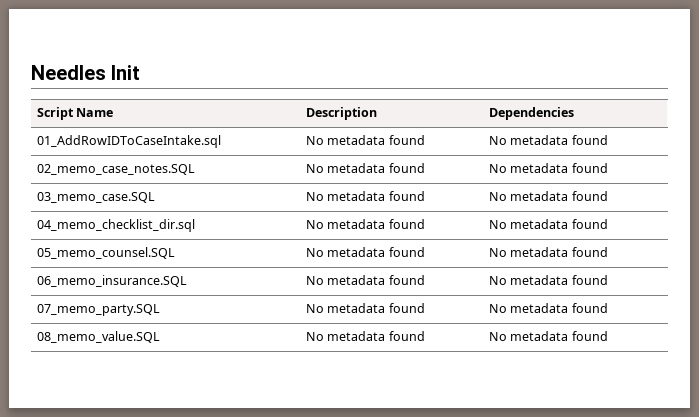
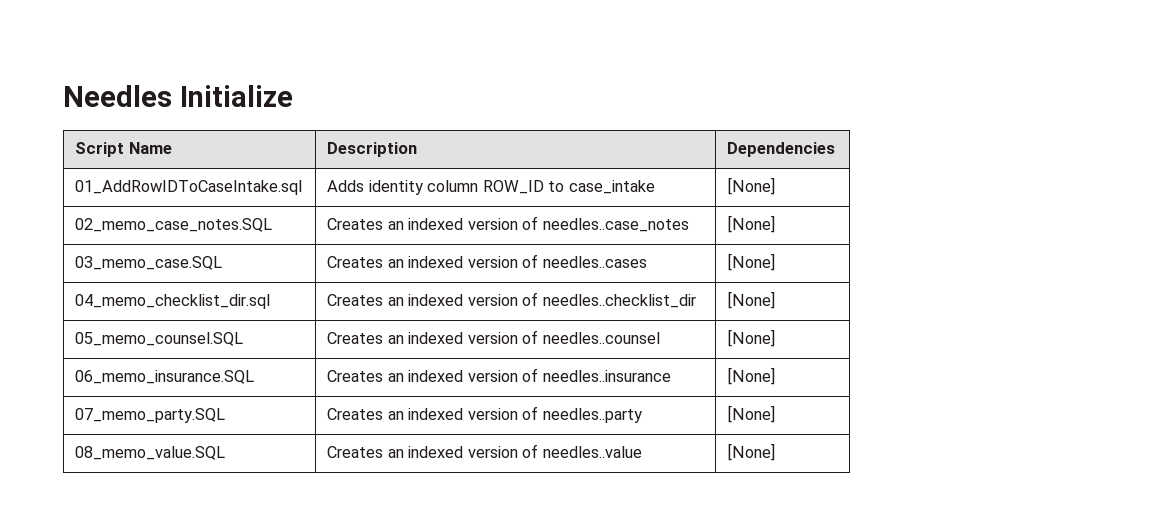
[111,65,141,80] Init -> [179,85,293,107] Initialize
[305,135,425,145] [488,135,608,145] [36,164,195,175] [305,163,425,173] [488,163,608,173] [36,192,155,203] [305,191,425,201] [488,191,608,201] [36,219,195,232] [305,219,425,229] [488,219,608,229] [36,247,175,259] [305,247,425,257] [488,247,608,257] [36,275,187,287] [305,275,425,285] [488,275,608,285] [36,304,160,316] [305,303,425,313] [488,303,608,313] [36,331,160,343] [305,331,425,341] [488,331,608,341] No metadata found | No metadata found // 02_memo_case_notes.SQL | No metadata found | No metadata found // 03_memo_case.SQL | No metadata found | No metadata found // 04_memo_checklist_dir.sql | No metadata found | No metadata found // 05_memo_counsel.SQL | No metadata found | No metadata found // 06_memo_insurance.SQL | No metadata found | No metadata found // 07_memo_party.SQL | No metadata found | No metadata found // 08_memo_value.SQL | No metadata found | No metadata found -> [327,180,655,195] [727,177,776,195] [75,218,273,232] [327,216,689,232] [727,215,776,233] [75,256,223,270] [327,254,647,268] [727,253,776,271] [75,294,271,309] [327,292,696,308] [727,291,776,309] [75,332,244,346] [327,330,660,344] [727,329,776,347] [75,370,255,384] [327,368,671,382] [727,367,776,385] [75,408,226,423] [327,406,642,423] [727,405,776,423] [75,446,226,460] [327,444,642,458] [727,443,776,461] Adds identity column ROW_ID to case_intake | [None] // 02_memo_case_notes.SQL | Creates an indexed version of needles..case_notes | [None] // 03_memo_case.SQL | Creates an indexed version of needles..cases | [None] // 04_memo_checklist_dir.sql | Creates an indexed version of needles..checklist_dir | [None] // 05_memo_counsel.SQL | Creates an indexed version of needles..counsel | [None] // 06_memo_insurance.SQL | Creates an indexed version of needles..insurance | [None] // 07_memo_party.SQL | Creates an indexed version of needles..party | [None] // 08_memo_value.SQL | Creates an indexed version of needles..value | [None]

